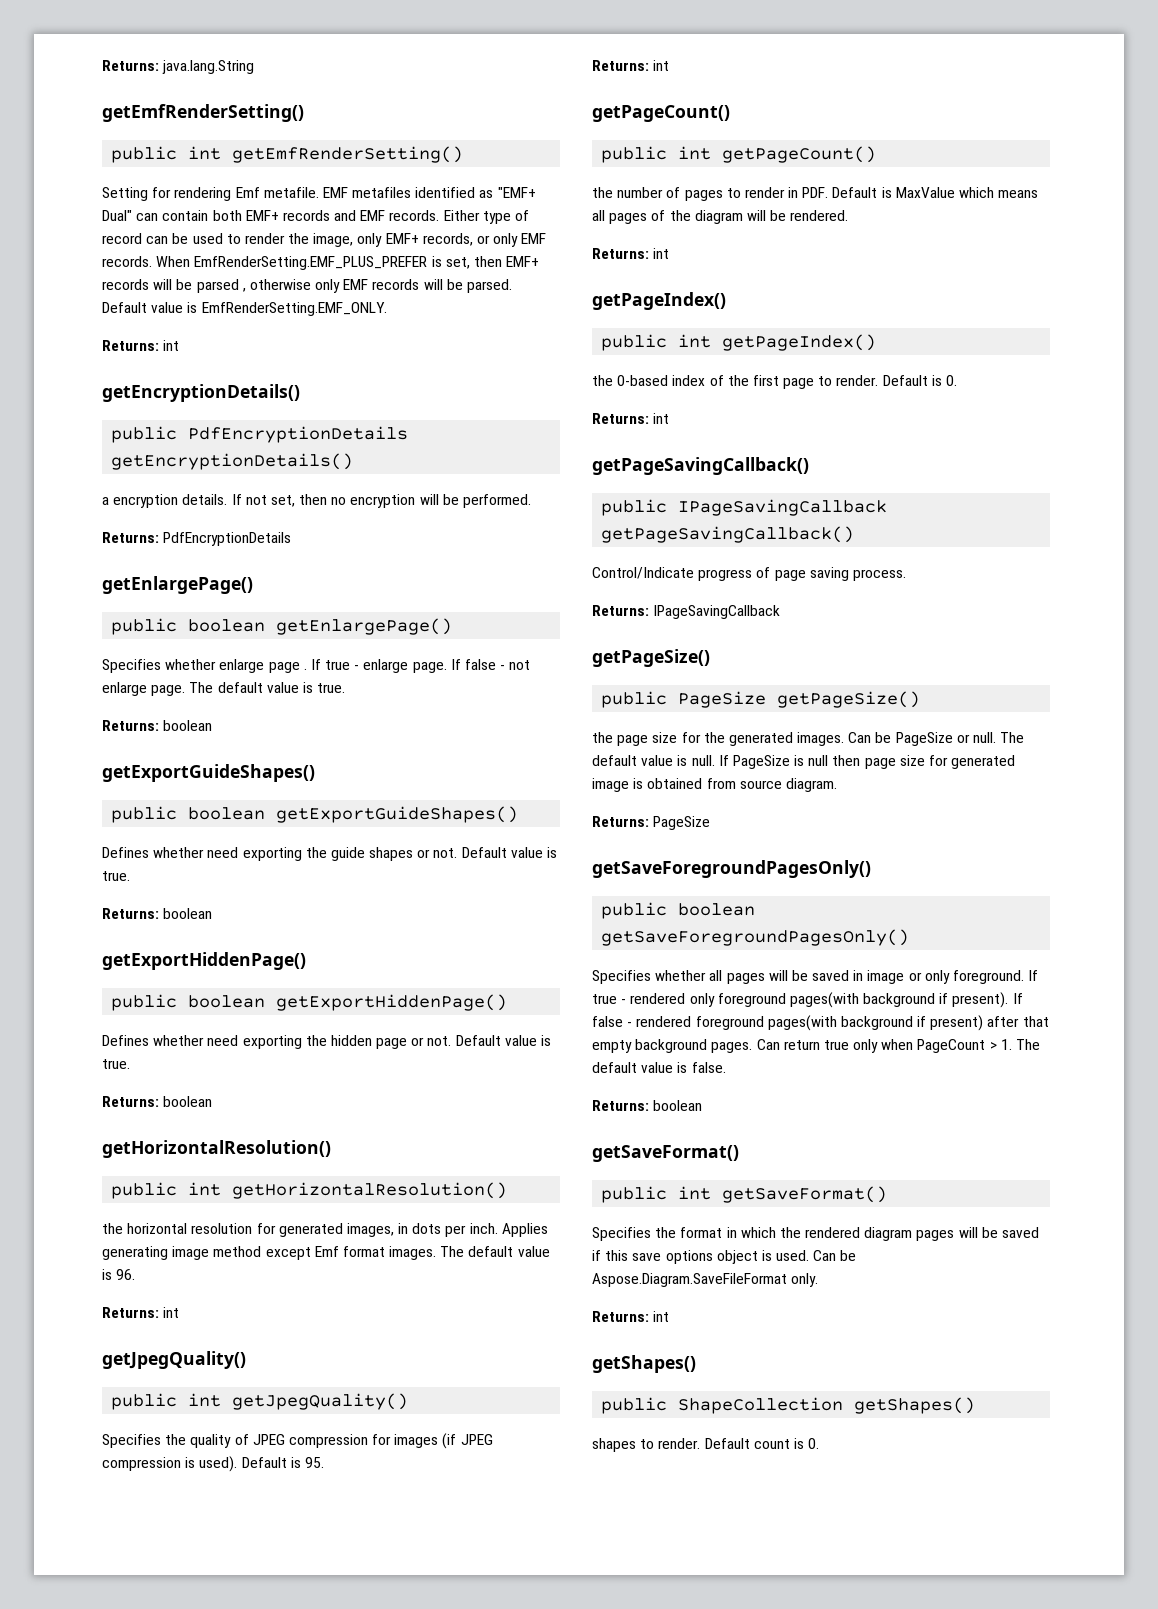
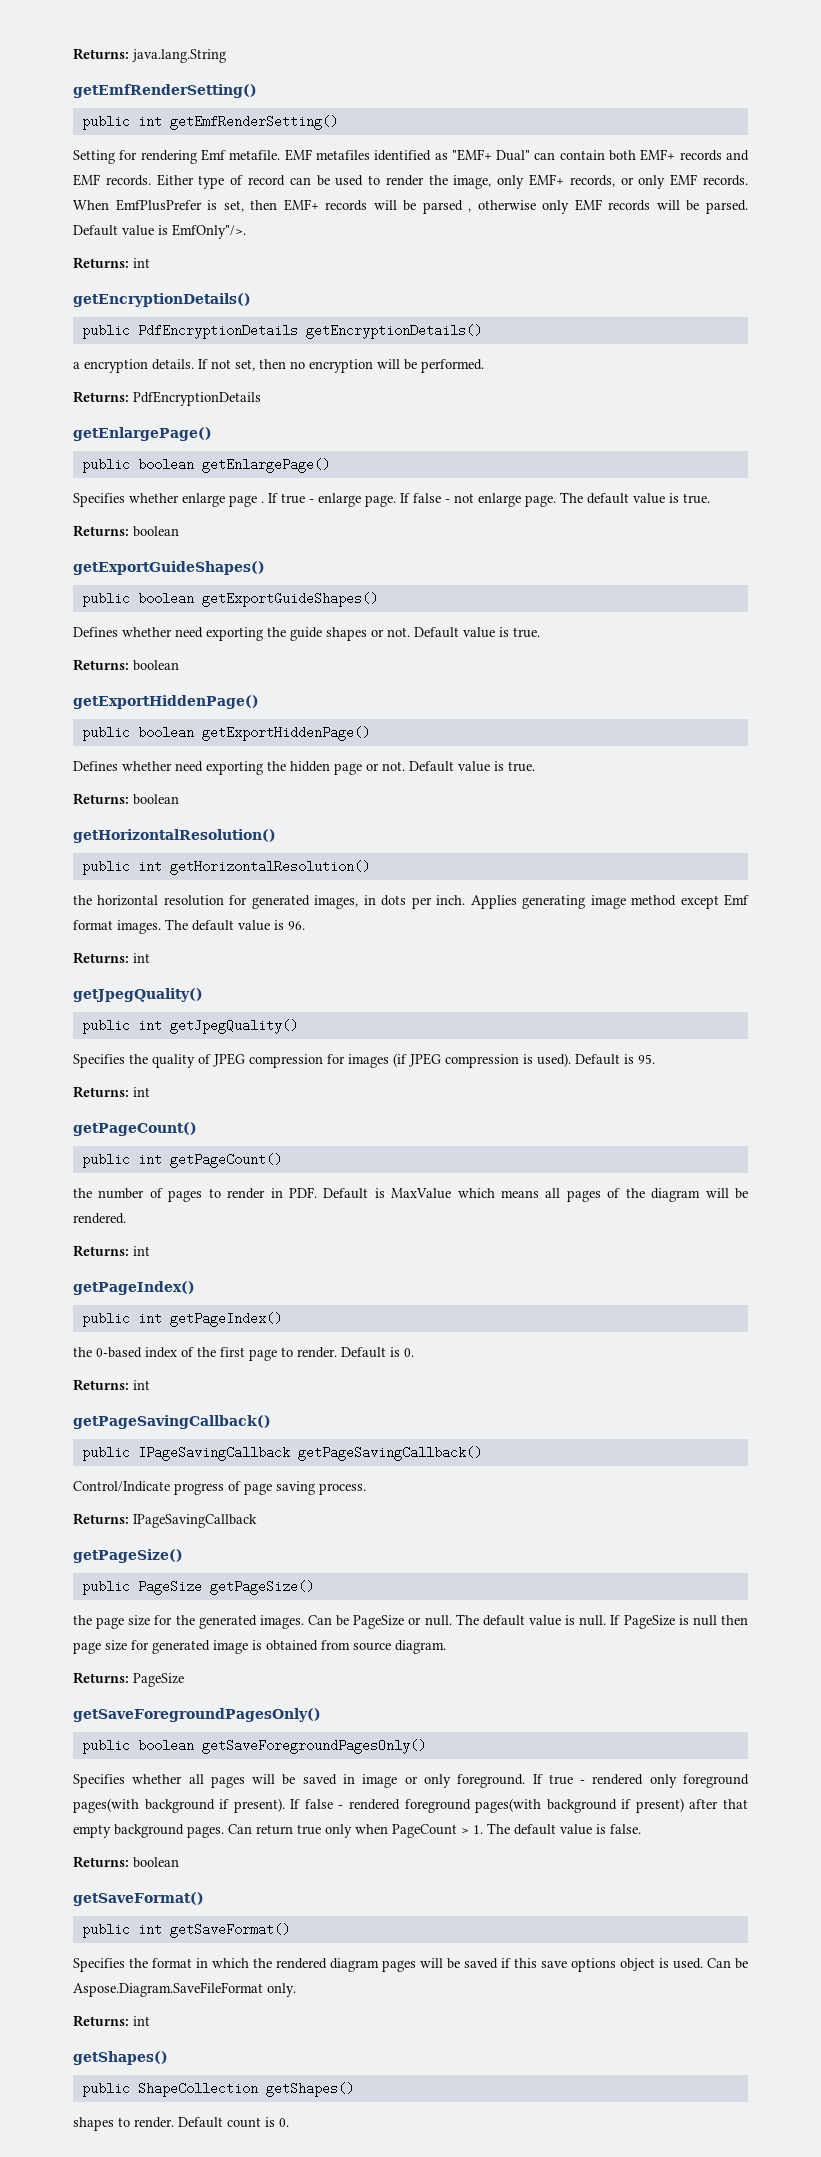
[194,256,428,270] EmfRenderSetting.EMF_PLUS_PREFER -> [115,199,202,211] EmfPlusPrefer
[201,302,387,316] EmfRenderSetting.EMF_ONLY. -> [172,224,246,239] EmfOnly"/>.

